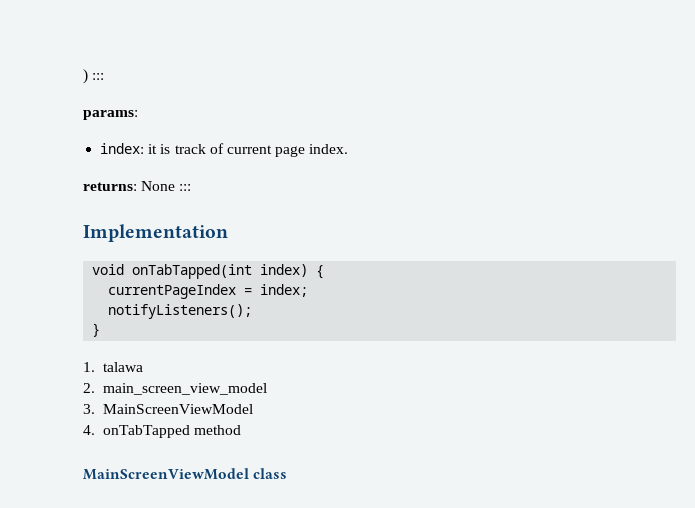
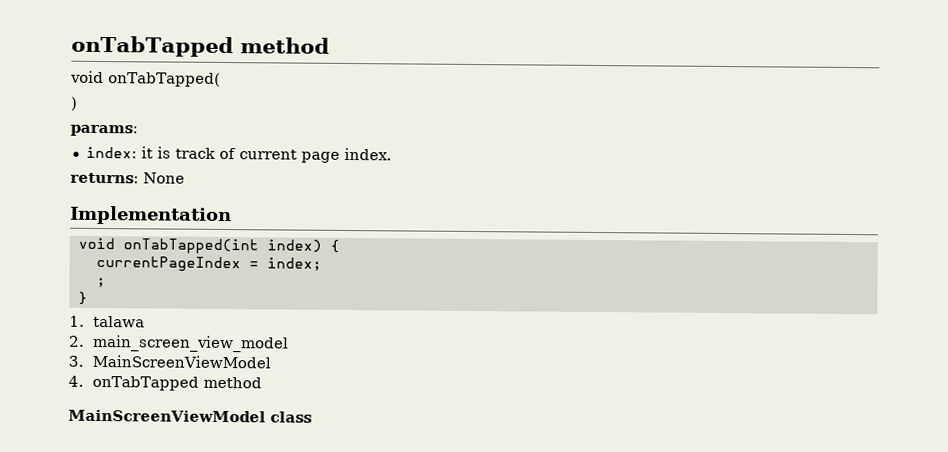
(83, 76) none -> [71,35,330,58] [70,70,221,87] onTabTapped method // void onTabTapped( //
[92,73,105,80] ::: -> (78, 103) none
[179,184,192,191] ::: -> (185, 178) none
[108,304,253,319] notifyListeners(); -> [95,277,106,288] ;

